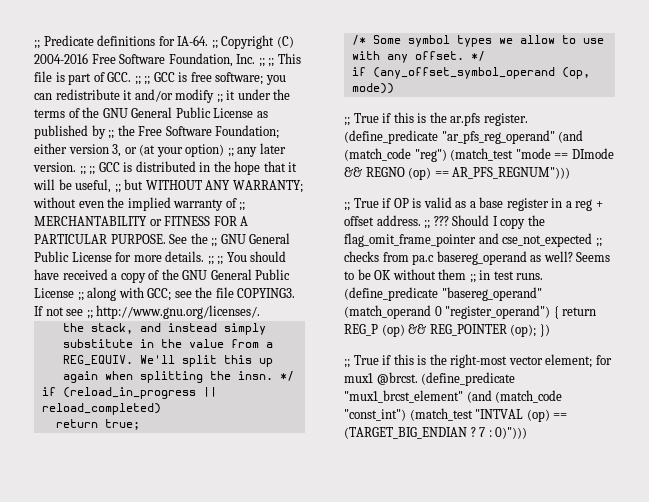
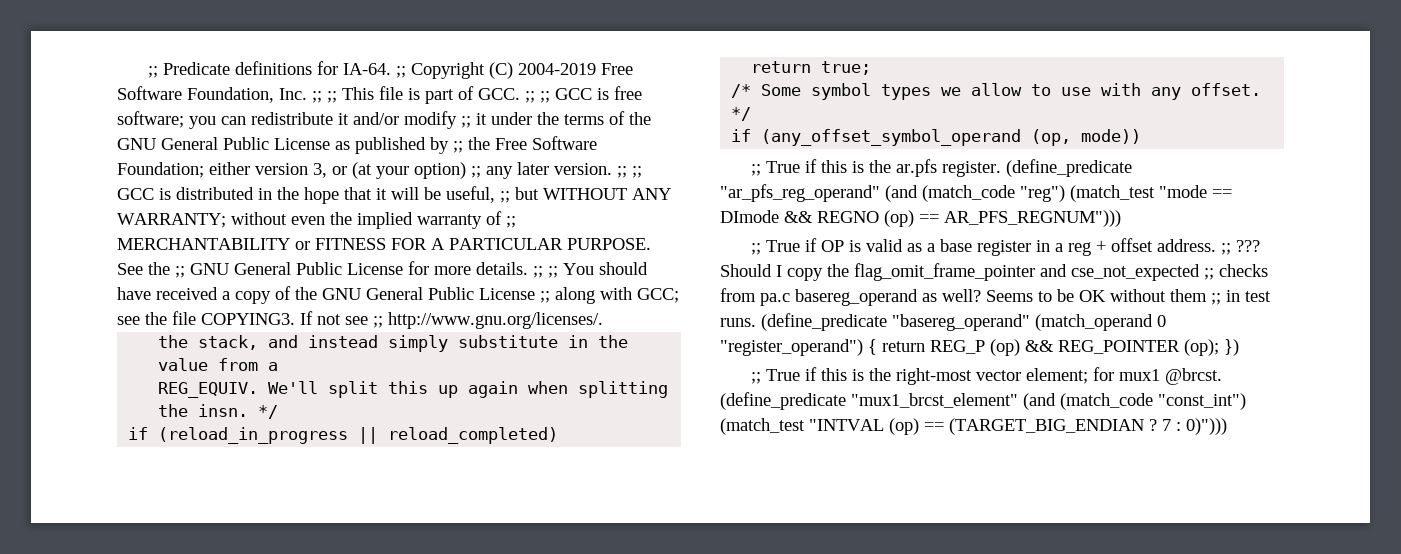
[34,53,88,64] 2004-2016 -> [517,63,596,75] 2004-2019

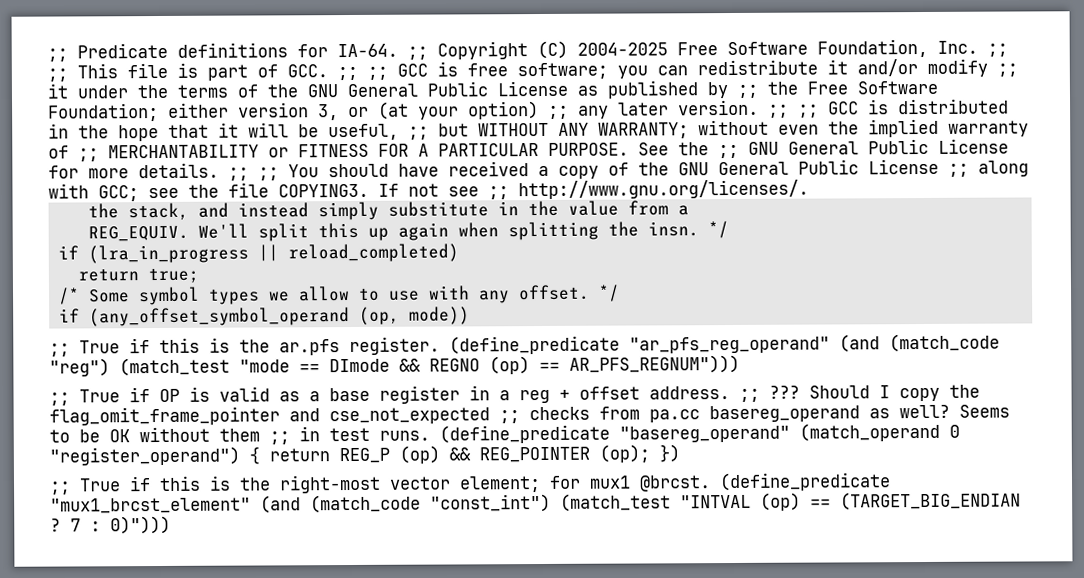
[517,63,596,75] 2004-2019 -> [577,42,668,56] 2004-2025
[158,427,349,444] (reload_in_progress -> [87,244,249,264] (lra_in_progress
[760,293,790,306] pa.c -> [649,409,700,423] pa.cc

